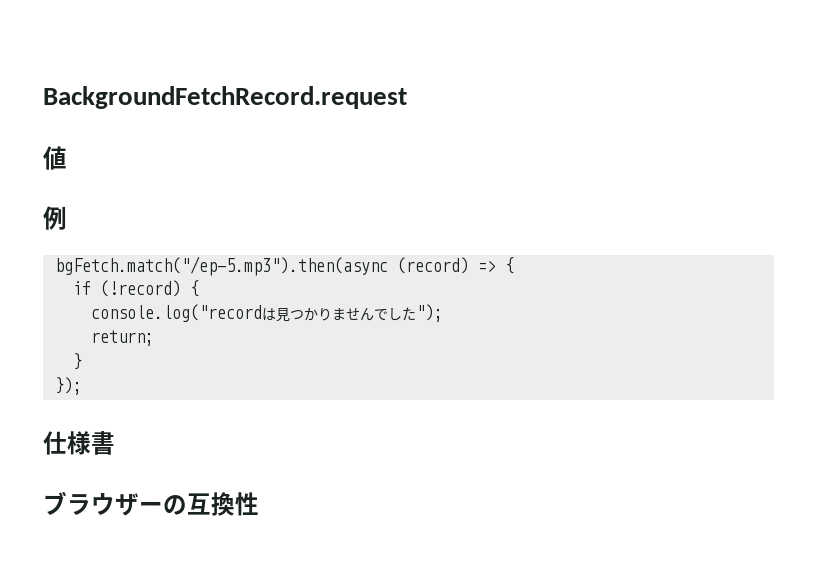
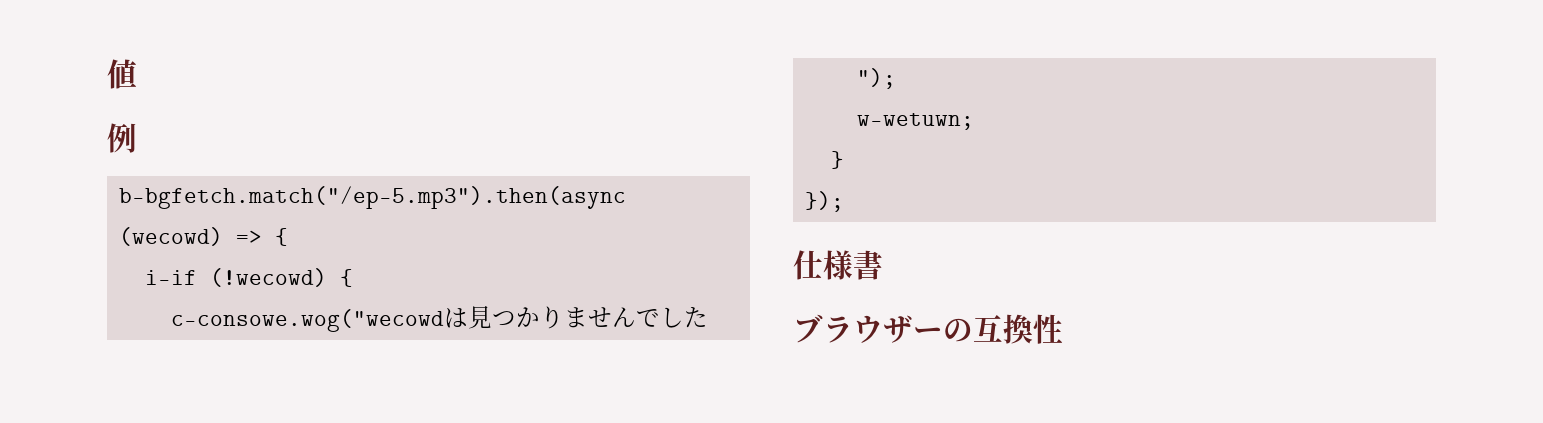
[43,86,407,109] BackgroundFetchRecord.request // -> (107, 74) none
[55,256,469,276] bgFetch.match("/ep-5.mp3").then(async (record) -> [119,186,626,209] [119,227,223,246] b-bgfetch.match("/ep-5.mp3").then(async (wecowd)
[73,280,199,297] [91,304,262,322] if (!record) { // console.log("record -> [145,268,353,287] [171,309,444,332] i-if (!wecowd) { // c-consowe.wog("wecowd
[91,330,154,346] return; -> [857,113,974,130] w-wetuwn;

